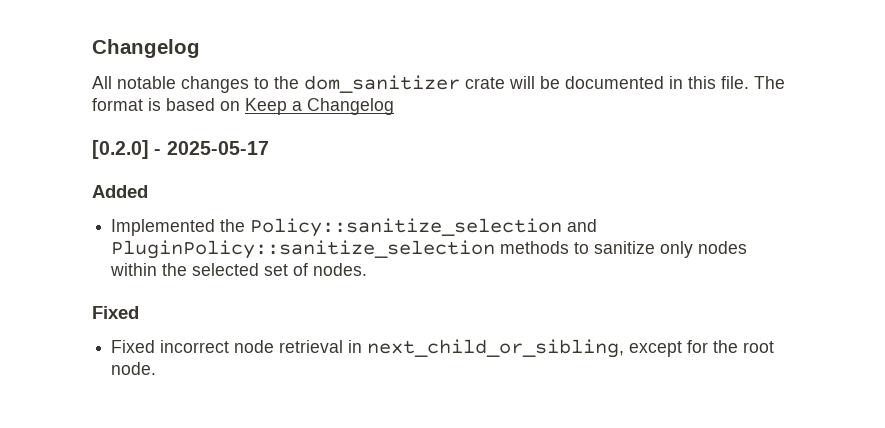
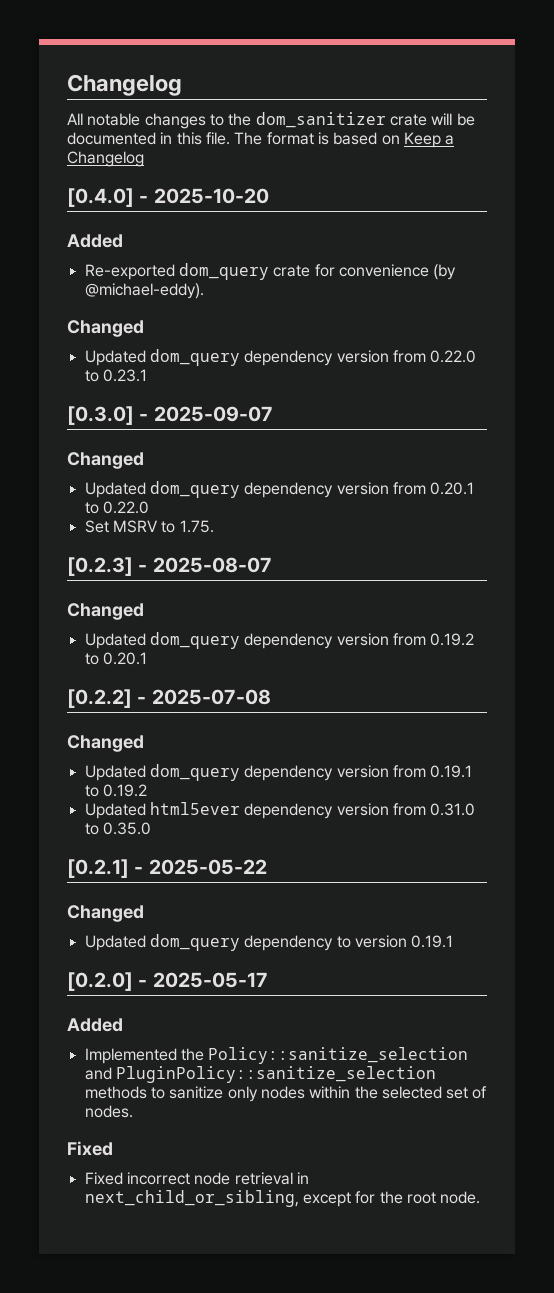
(394, 106) none -> [67,188,269,207] [67,234,123,248] [84,263,457,280] [84,283,204,299] [67,320,144,337] [84,349,477,366] [84,369,147,382] [67,406,273,425] [67,452,144,469] [84,481,475,498] [84,501,149,514] [84,520,214,533] [67,557,272,576] [67,603,144,620] [84,632,475,649] [84,652,147,665] [67,689,271,708] [67,735,144,752] [84,764,473,781] [84,784,147,797] [84,802,476,819] [84,822,151,835] [67,859,267,878] [67,905,144,922] [84,934,454,951] // [0.4.0] - 2025-10-20 // Added // Re-exported dom_query crate for convenience (by @michael-eddy). // Changed // Updated dom_query dependency version from 0.22.0 to 0.23.1 // [0.3.0] - 2025-09-07 // Changed // Updated dom_query dependency version from 0.20.1 to 0.22.0 // Set MSRV to 1.75. // [0.2.3] - 2025-08-07 // Changed // Updated dom_query dependency version from 0.19.2 to 0.20.1 // [0.2.2] - 2025-07-08 // Changed // Updated dom_query dependency version from 0.19.1 to 0.19.2 // Updated html5ever dependency version from 0.31.0 to 0.35.0 // [0.2.1] - 2025-05-22 // Changed // Updated dom_query dependency to version 0.19.1

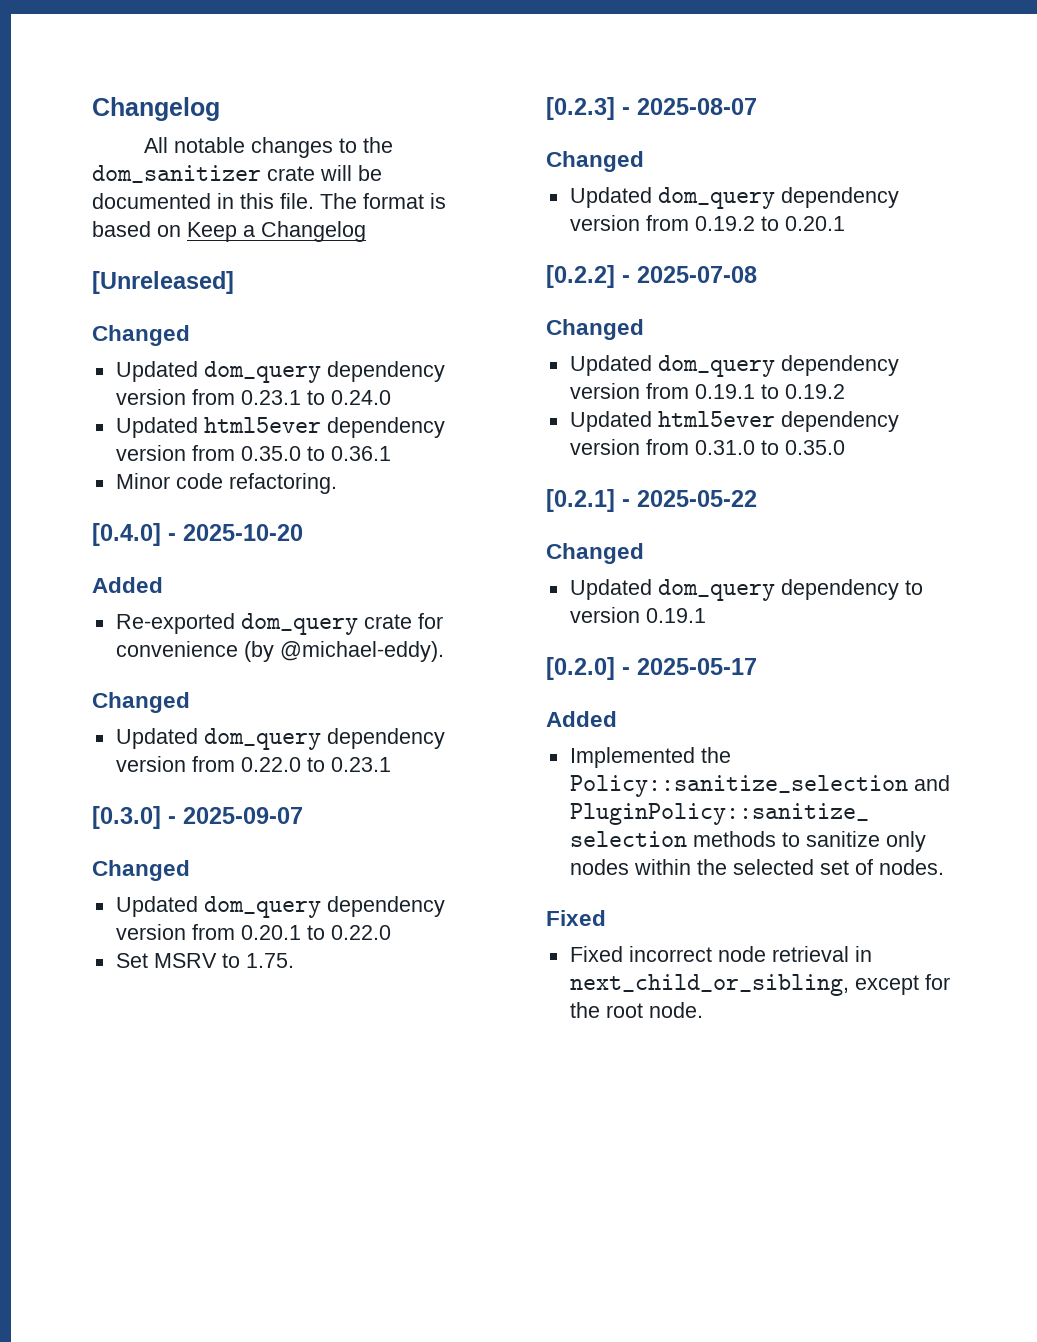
(144, 159) none -> [92,271,234,294] [92,325,190,346] [115,361,445,383] [115,389,391,405] [115,417,445,438] [115,445,391,461] [115,473,337,494] // [Unreleased] // Changed // Updated dom_query dependency version from 0.23.1 to 0.24.0 // Updated html5ever dependency version from 0.35.0 to 0.36.1 // Minor code refactoring.

